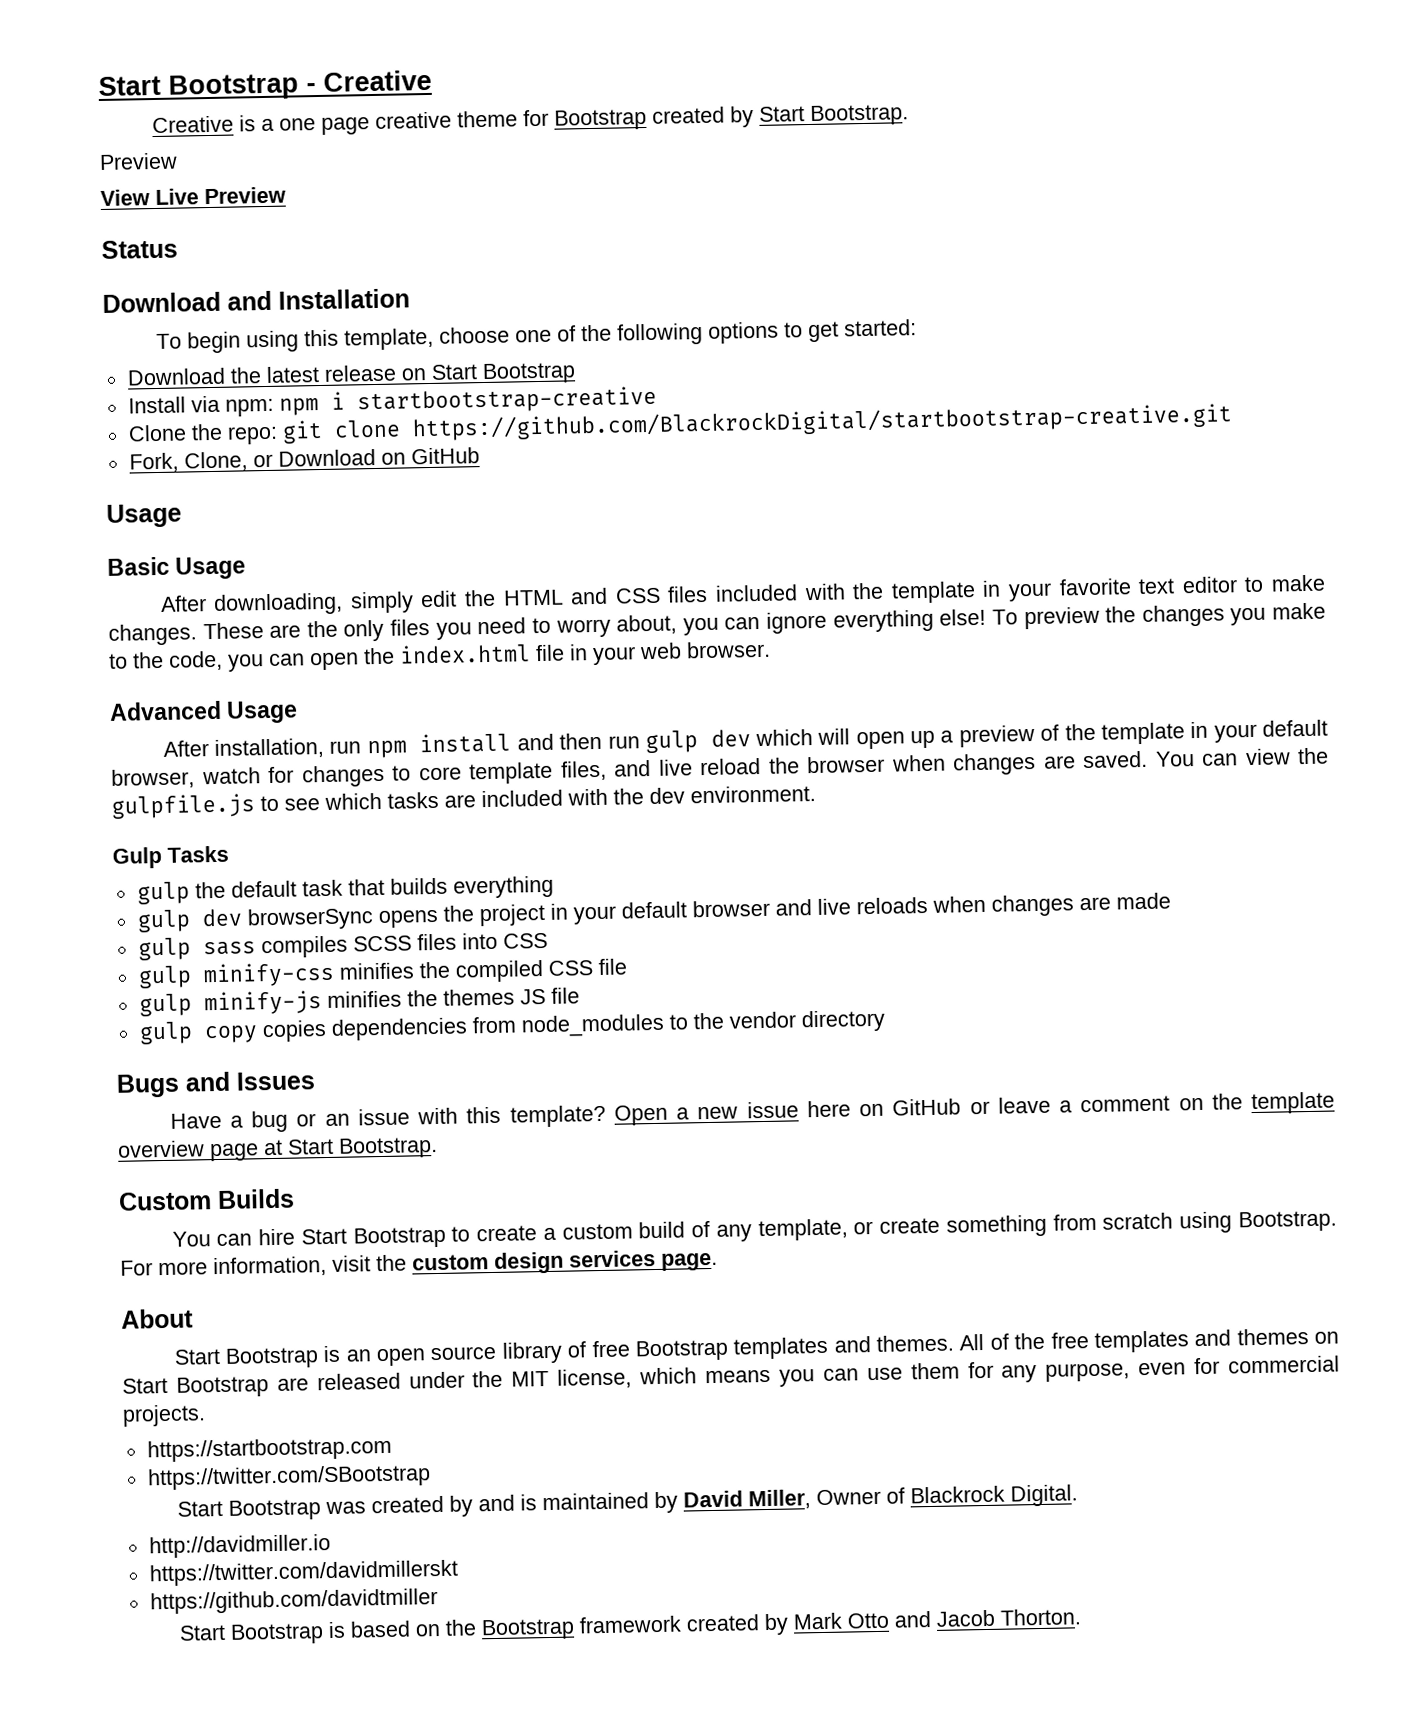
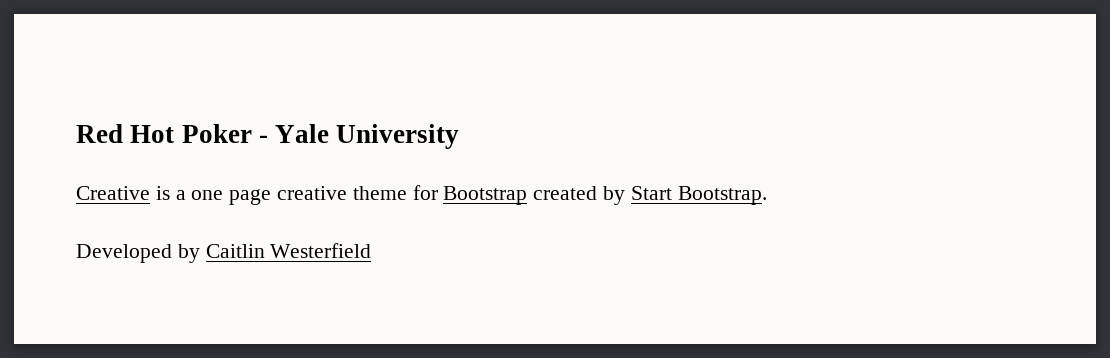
[98,69,432,101] Start Bootstrap - Creative -> [76,124,460,149] Red Hot Poker - Yale University
[99,152,178,170] [100,186,286,206] [101,239,178,259] [102,288,410,313] [155,319,917,354] [126,362,576,386] [127,385,657,417] [127,403,1233,445] [128,447,480,473] [106,503,182,528] [107,556,247,580] [159,574,1326,616] [108,602,1326,646] [109,640,771,672] [109,700,299,724] [162,719,1329,760] [111,747,1329,789] [111,784,816,819] [112,845,229,869] [136,875,554,905] [136,892,1171,933] [137,932,548,961] [137,958,627,989] [138,987,580,1017] [138,1009,886,1045] [116,1071,316,1098] [169,1091,1335,1133] [117,1136,438,1162] [118,1188,295,1211] [171,1210,1337,1249] [120,1250,718,1278] [121,1308,194,1329] [173,1328,1339,1369] [122,1355,1341,1398] [122,1404,206,1427] [146,1436,392,1463] [146,1464,431,1491] [176,1484,1078,1521] [148,1534,331,1559] [148,1559,459,1587] [149,1588,438,1615] [178,1608,1081,1645] Preview // View Live Preview // Status // Download and Installation // To begin using this template, choose one of the following options to get started: // Download the latest release on Start Bootstrap // Install via npm: npm i startbootstrap-creative // Clone the repo: git clone https://github.com/BlackrockDigital/startbootstrap-creative.git // Fork, Clone, or Download on GitHub // Usage // Basic Usage // After downloading, simply edit the HTML and CSS files included with the template in your favorite text editor to make changes. These are the only files you need to worry about, you can ignore everything else! To preview the changes you make to the code, you can open the index.html file in your web browser. // Advanced Usage // After installation, run npm install and then run gulp dev which will open up a preview of the template in your default browser, watch for changes to core template files, and live reload the browser when changes are saved. You can view the gulpfile.js to see which tasks are included with the dev environment. // Gulp Tasks // gulp the default task that builds everything // gulp dev browserSync opens the project in your default browser and live reloads when changes are made // gulp sass compiles SCSS files into CSS // gulp minify-css minifies the compiled CSS file // gulp minify-js minifies the themes JS file // gulp copy copies dependencies from node_modules to the vendor directory // Bugs and Issues // Have a bug or an issue with this template? Open a new issue here on GitHub or leave a comment on the template overview page at Start Bootstrap. // Custom Builds // You can hire Start Bootstrap to create a custom build of any template, or create something from scratch using Bootstrap. For more information, visit the custom design services page. // About // Start Bootstrap is an open source library of free Bootstrap templates and themes. All of the free templates and themes on Start Bootstrap are released under the MIT license, which means you can use them for any purpose, even for commercial projects. // https://startbootstrap.com // https://twitter.com/SBootstrap // Start Bootstrap was created by and is maintained by David Miller, Owner of Blackrock Digital. // http://davidmiller.io // https://twitter.com/davidmillerskt // https://github.com/davidtmiller // Start Bootstrap is based on the Bootstrap framework created by Mark Otto and Jacob Thorton. -> [76,243,372,263] Developed by Caitlin Westerfield

